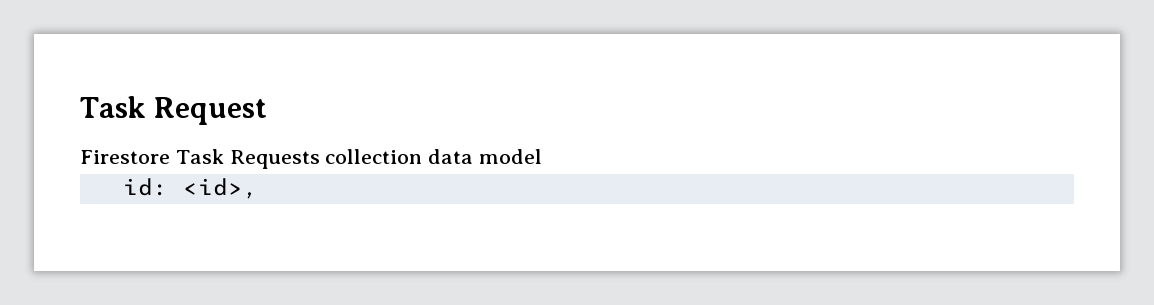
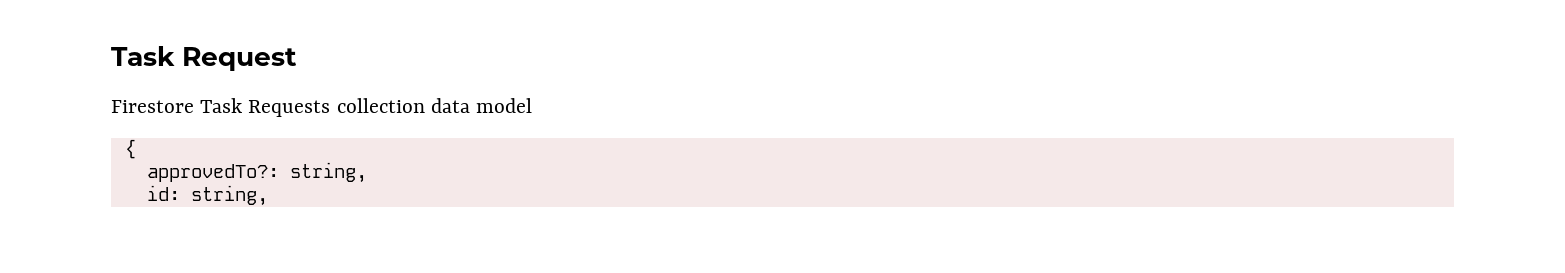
(543, 156) none -> [124,139,136,159] [146,162,367,183] // { // approvedTo?: string,
[182,178,258,199] <id>, -> [190,185,268,206] string,

